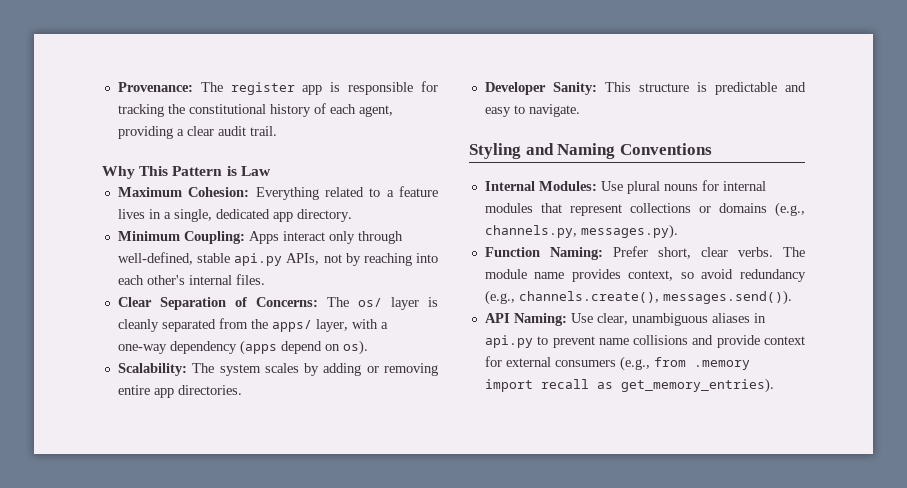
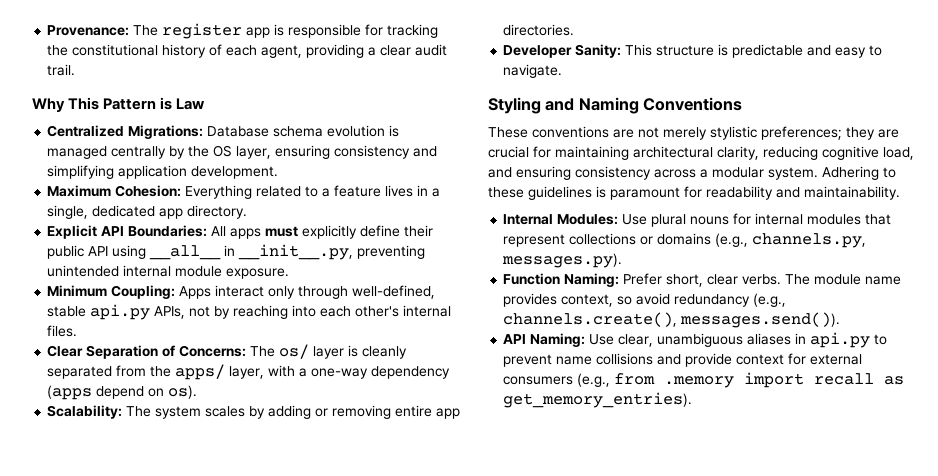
(271, 171) none -> [47,125,400,139] [47,145,438,159] [47,165,279,179] // Centralized Migrations: Database schema evolution is managed centrally by the OS layer, ensuring consistency and simplifying application development.
(352, 215) none -> [47,225,434,239] [47,244,426,260] [47,265,290,279] // Explicit API Boundaries: All apps must explicitly define their public API using __all__ in __init__.py, preventing unintended internal module exposure.
(712, 149) none -> [488,126,899,140] [488,146,914,160] [488,166,896,180] [488,186,900,200] // These conventions are not merely stylistic preferences; they are crucial for maintaining architectural clarity, reducing cognitive load, and ensuring consistency across a modular system. Adhering to these guidelines is paramount for readability and maintainability.

